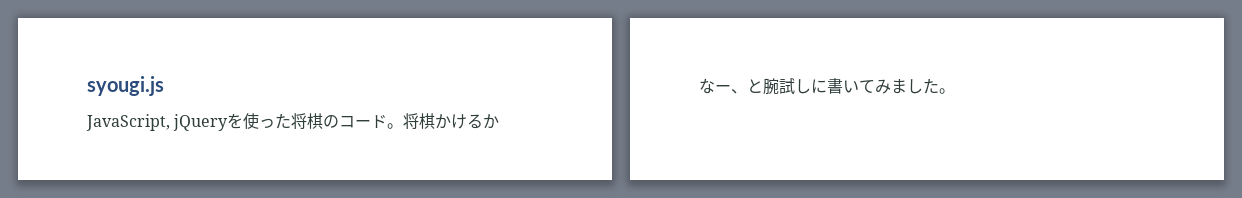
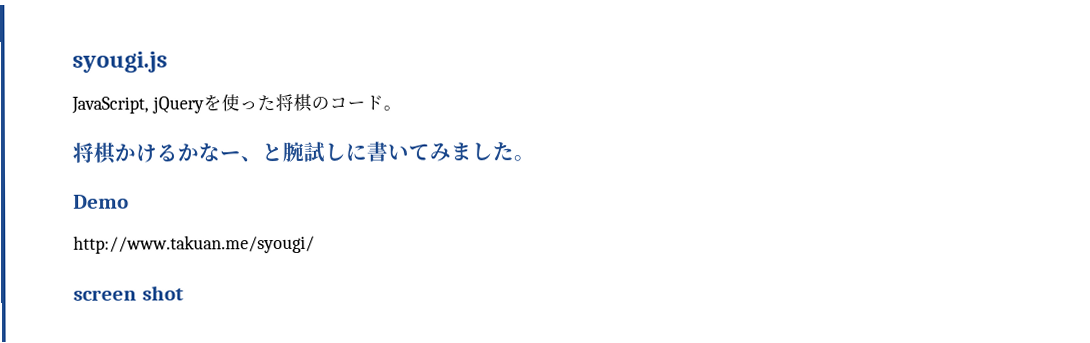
(404, 126) none -> (402, 108) //
(955, 91) none -> [73,194,129,209] [73,234,315,254] [73,285,184,301] // Demo // http://www.takuan.me/syougi/ // screen shot

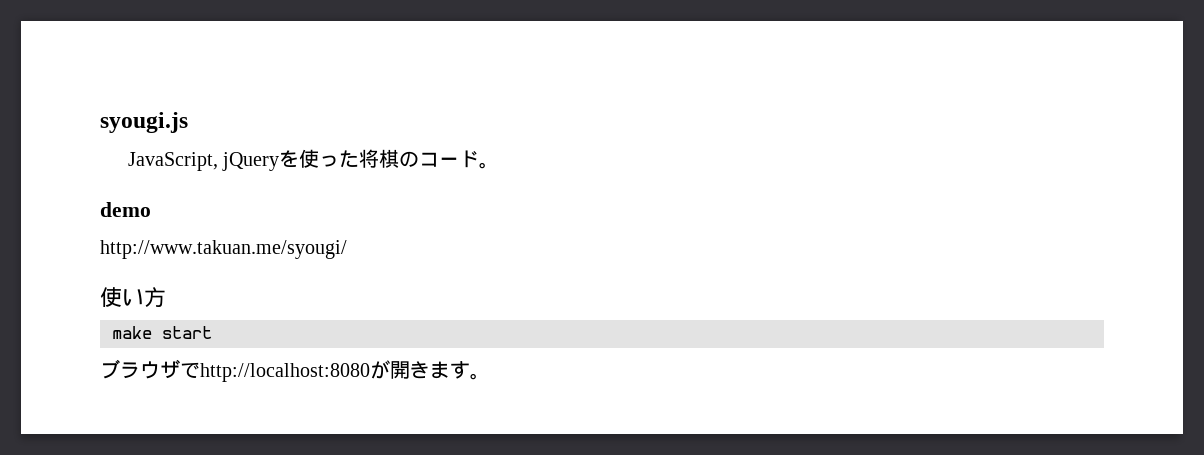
[72,141,535,165] [73,194,129,209] [73,234,315,254] [73,285,184,301] 将棋かけるかなー、と腕試しに書いてみました。 // Demo // http://www.takuan.me/syougi/ // screen shot -> [100,202,151,217] [100,240,347,259] [100,287,166,307] [112,326,212,339] [100,359,490,382] demo // http://www.takuan.me/syougi/ // 使い方 // make start // ブラウザでhttp://localhost:8080が開きます。

